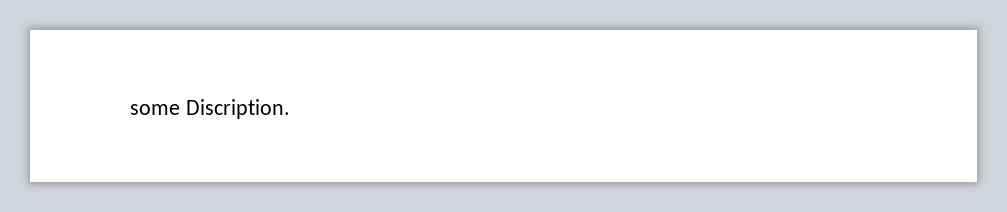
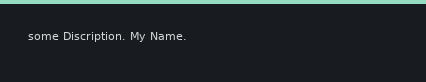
(290, 109) none -> [130,32,187,42] My Name.

